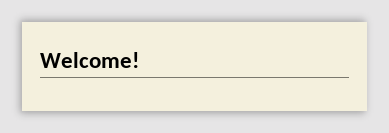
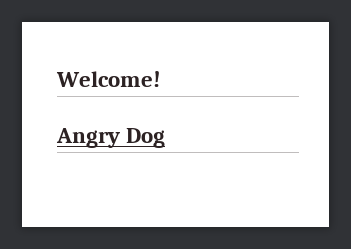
(139, 60) none -> [56,128,166,148] // Angry Dog

